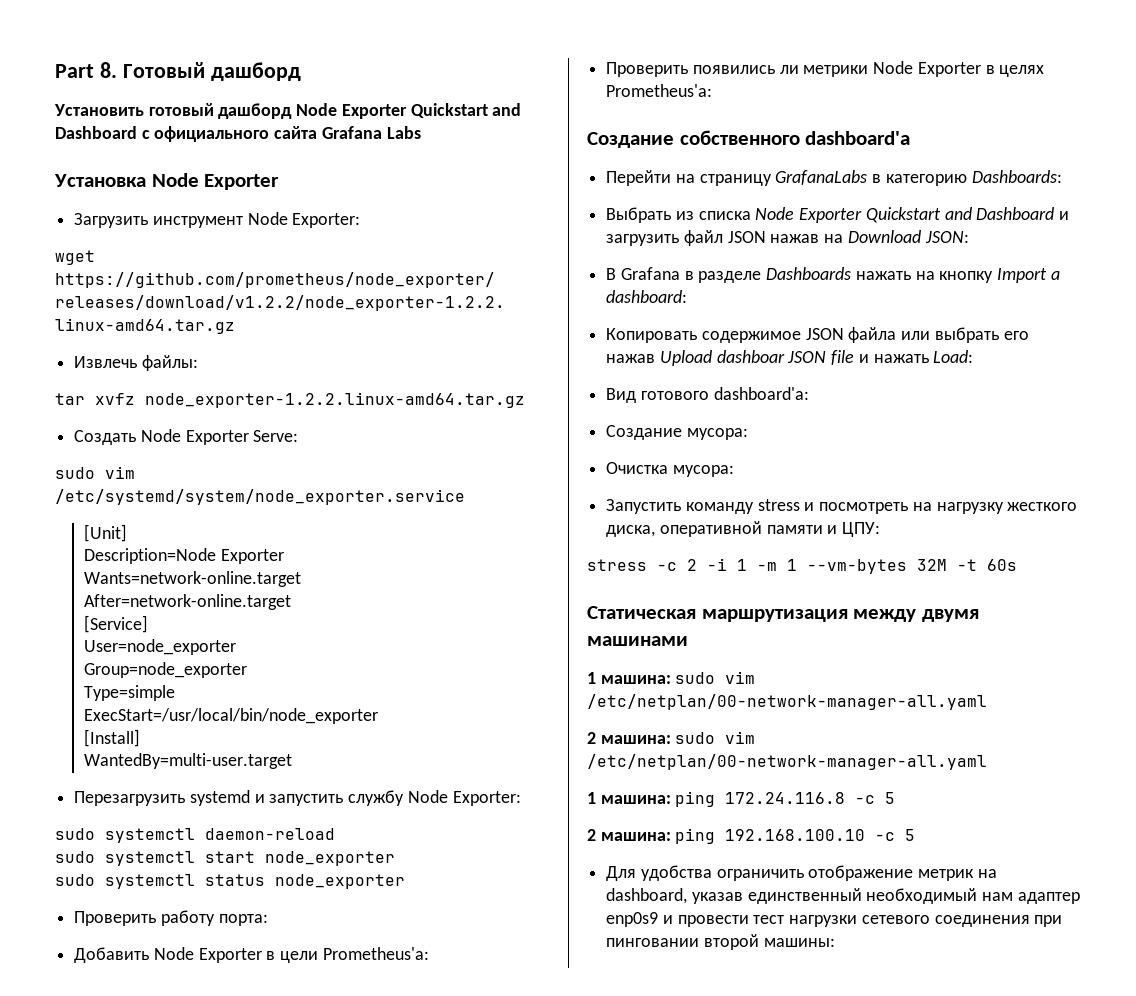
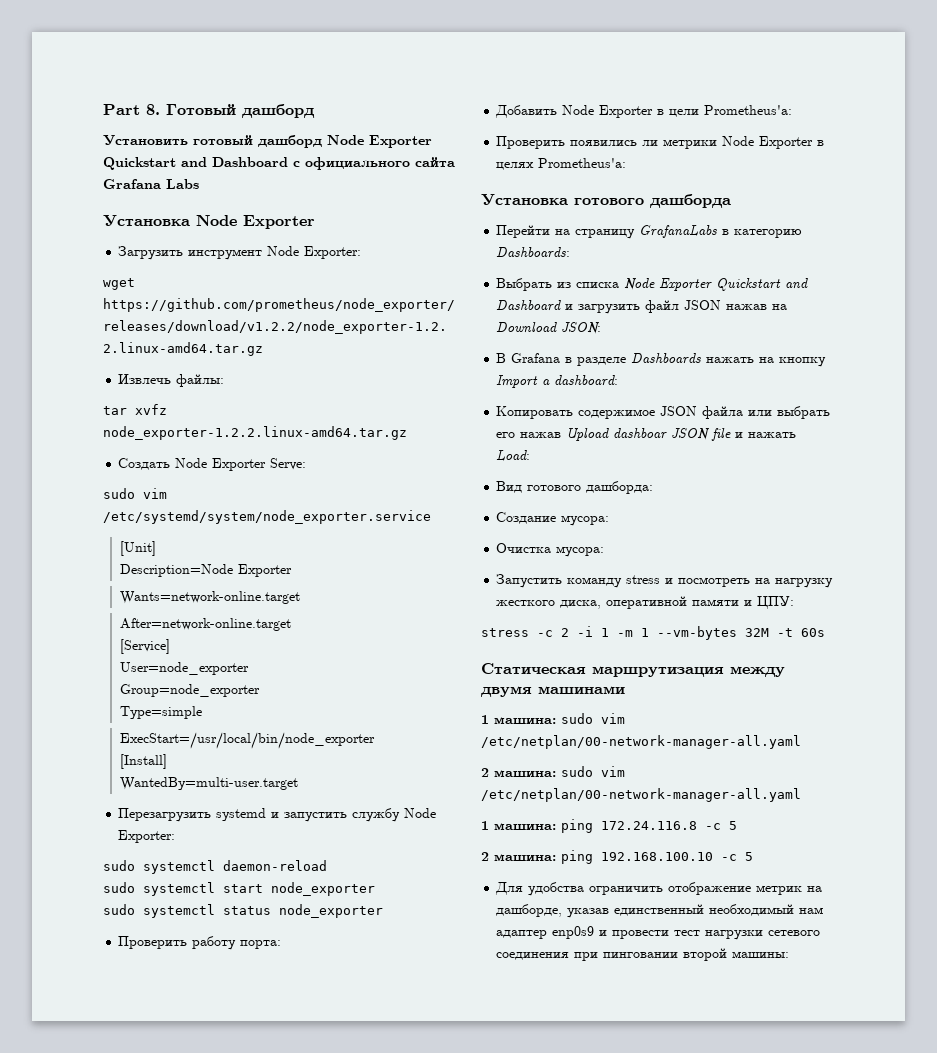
[587,130,911,148] Создание собственного dashboard'а -> [481,194,731,208] Установка готового дашборда
[713,387,809,400] dashboard'а: -> [586,481,654,494] дашборда:
[606,888,688,904] dashboard, -> [496,904,563,917] дашборде,

